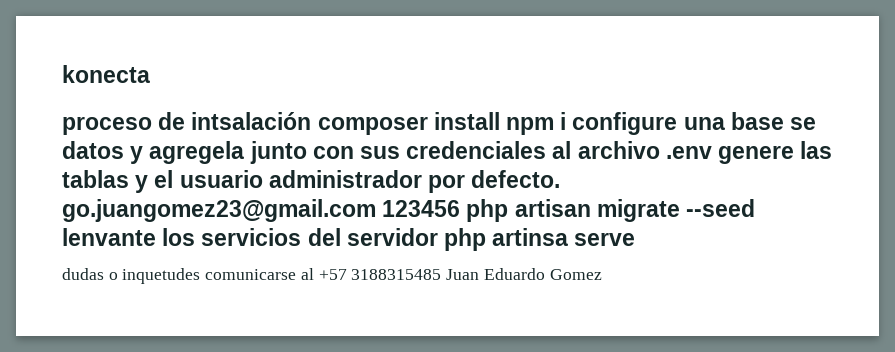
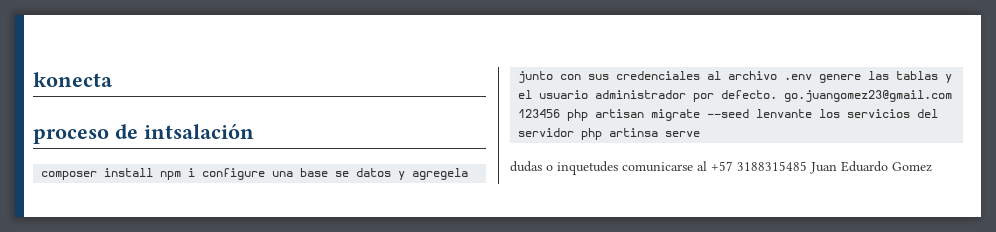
(312, 121) none -> (254, 131) //

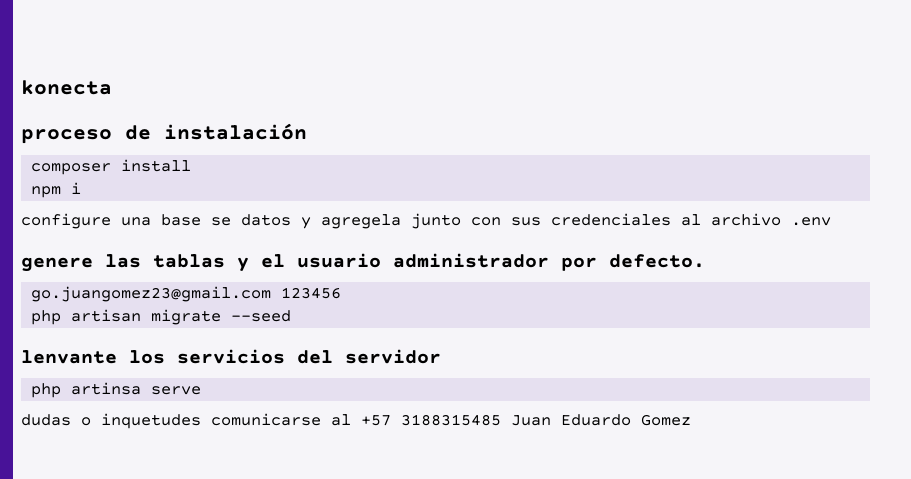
[144,123,254,139] intsalación -> [164,123,307,140] instalación
(154, 172) none -> (192, 165) //
(196, 172) none -> (82, 188) //
(813, 77) none -> (831, 221) //
(778, 94) none -> (705, 261) //
(561, 113) none -> (342, 293) //
(750, 113) none -> (292, 316) //
(575, 132) none -> (441, 356) //

